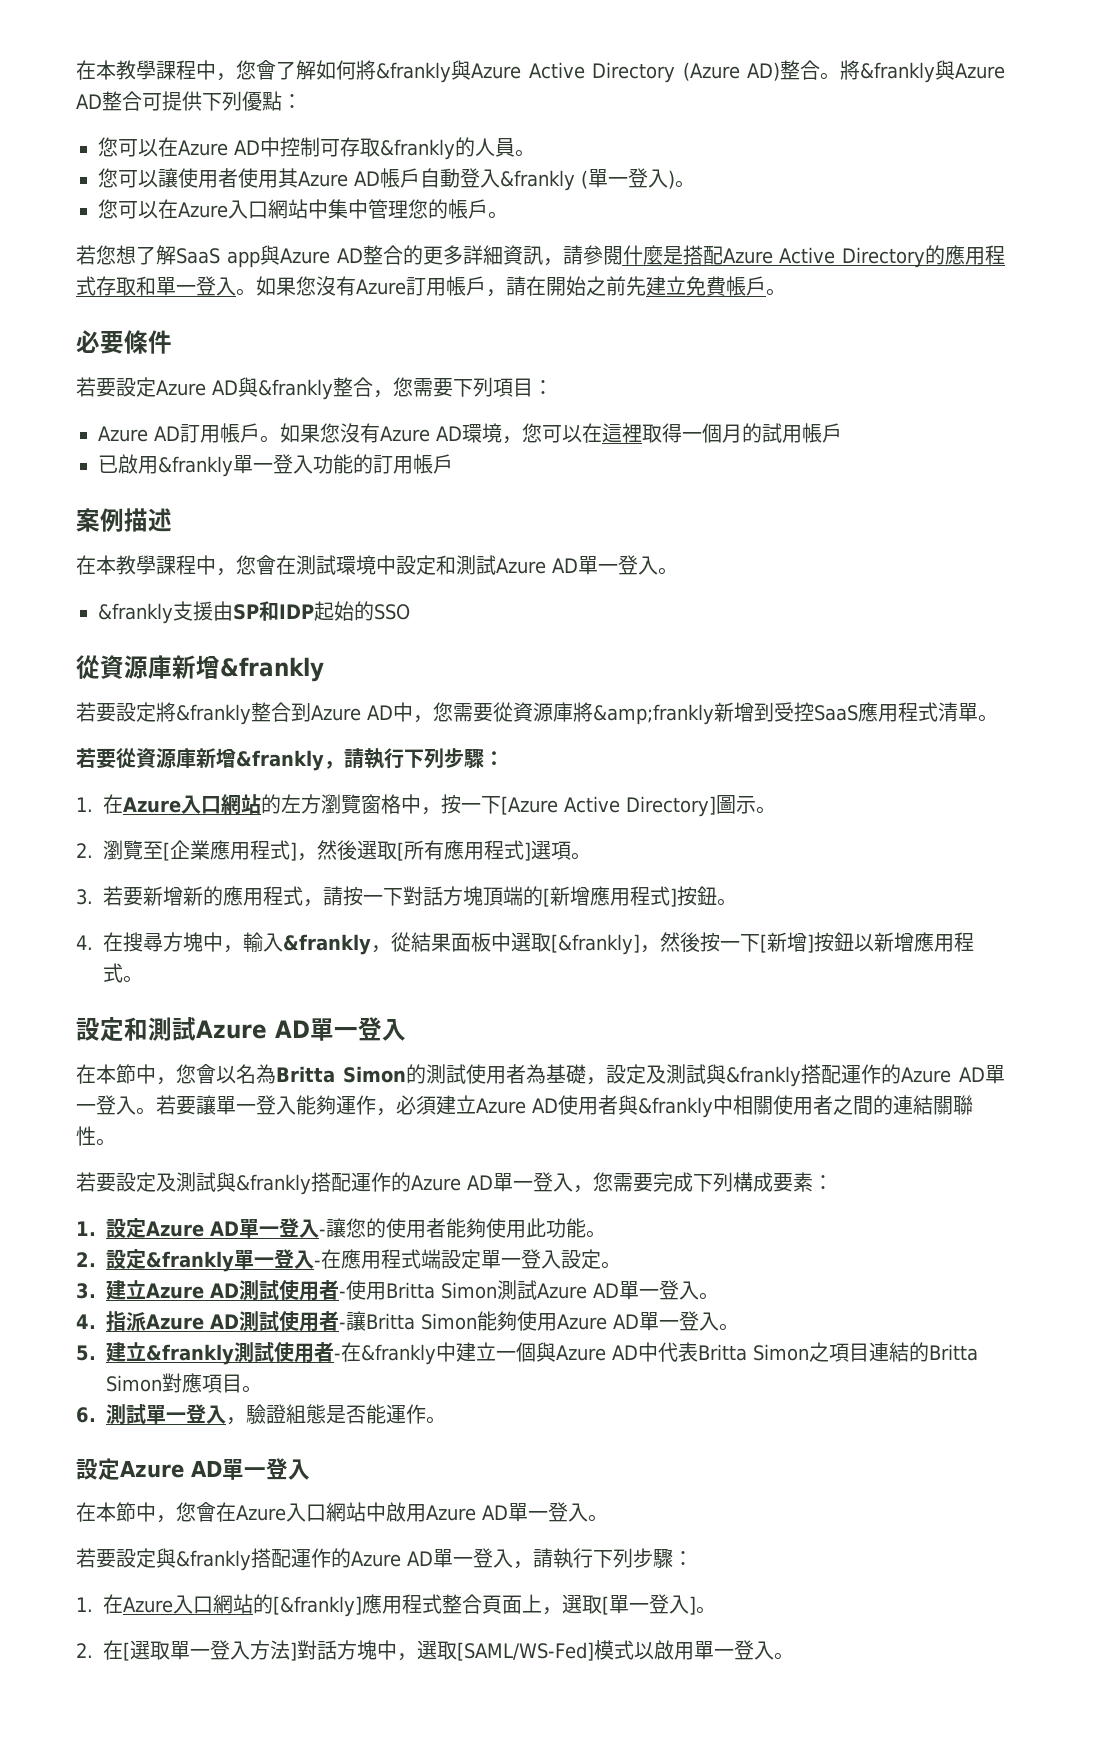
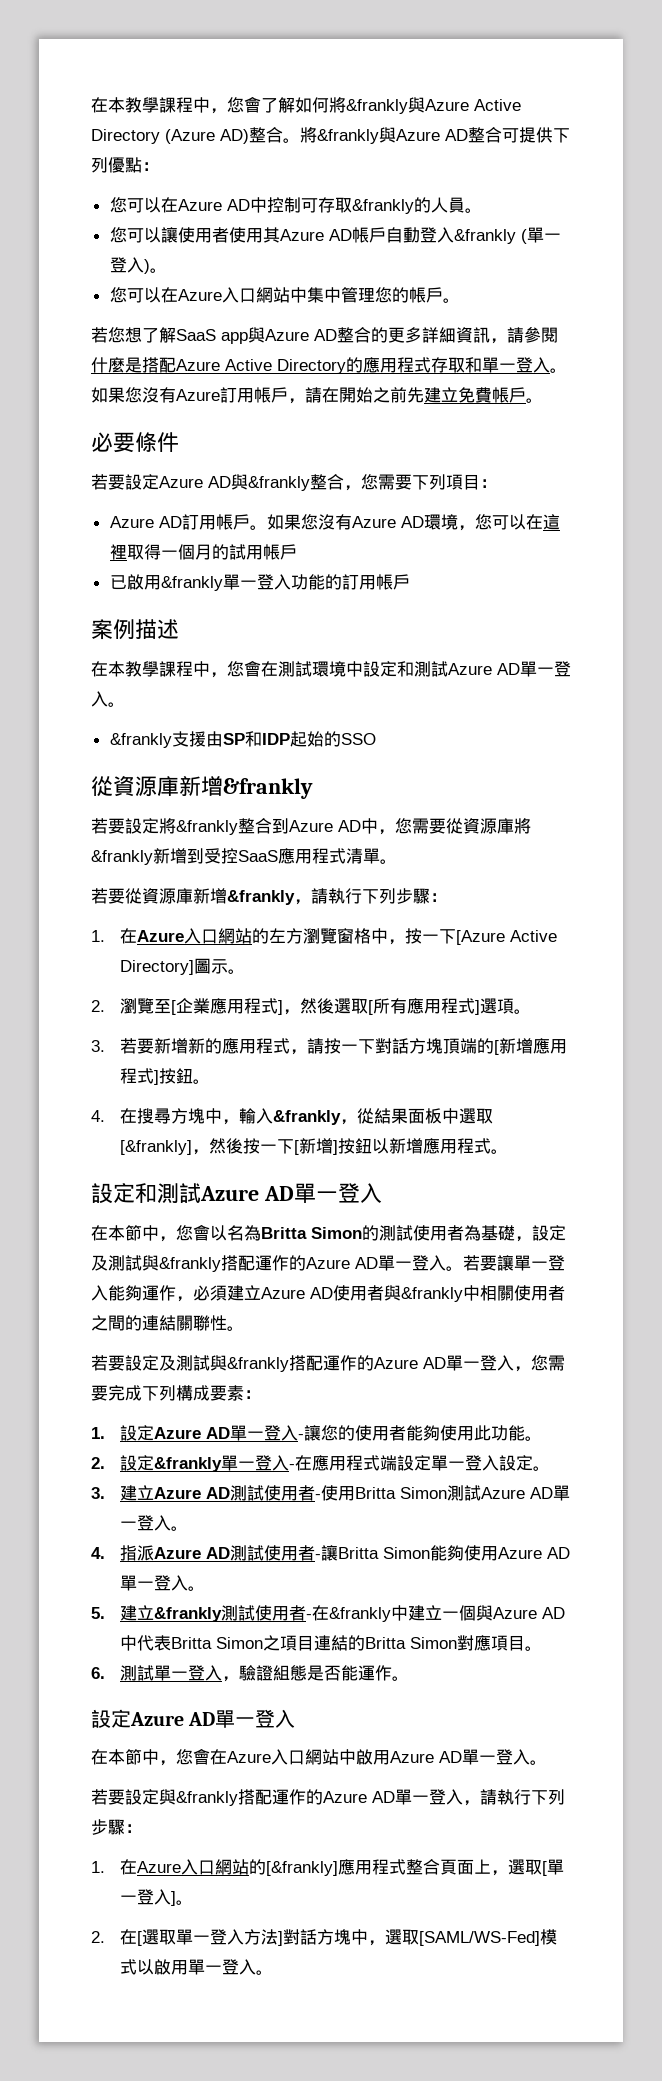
[593,704,714,725] &amp;frankly -> [91,850,153,865] &frankly

